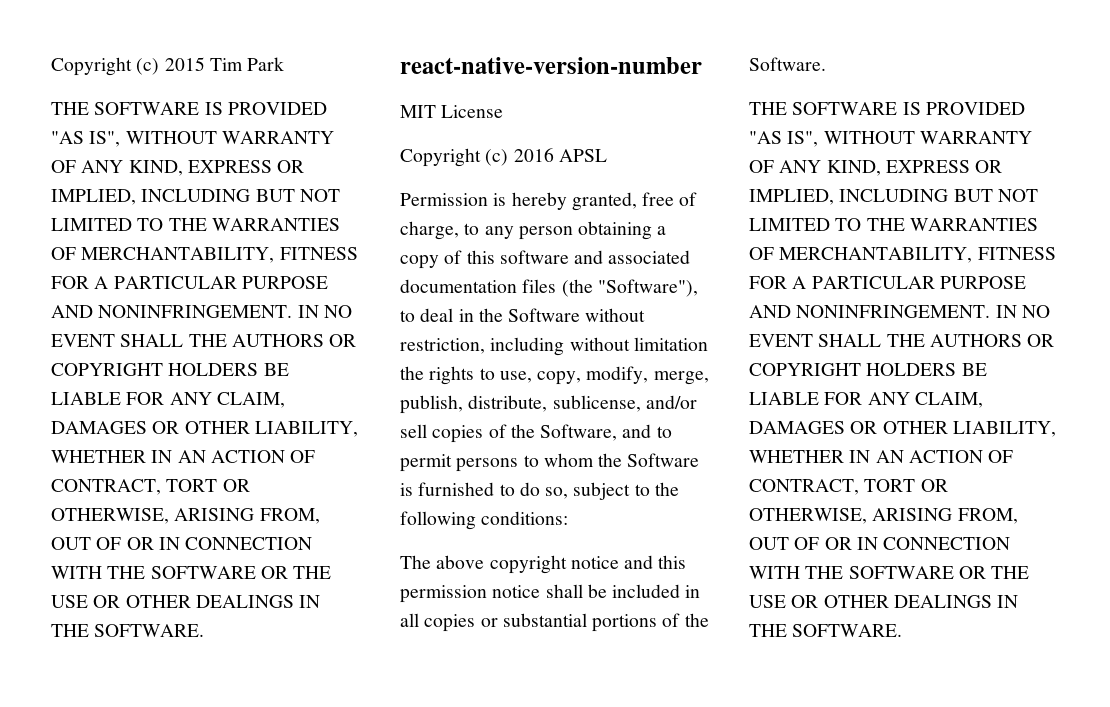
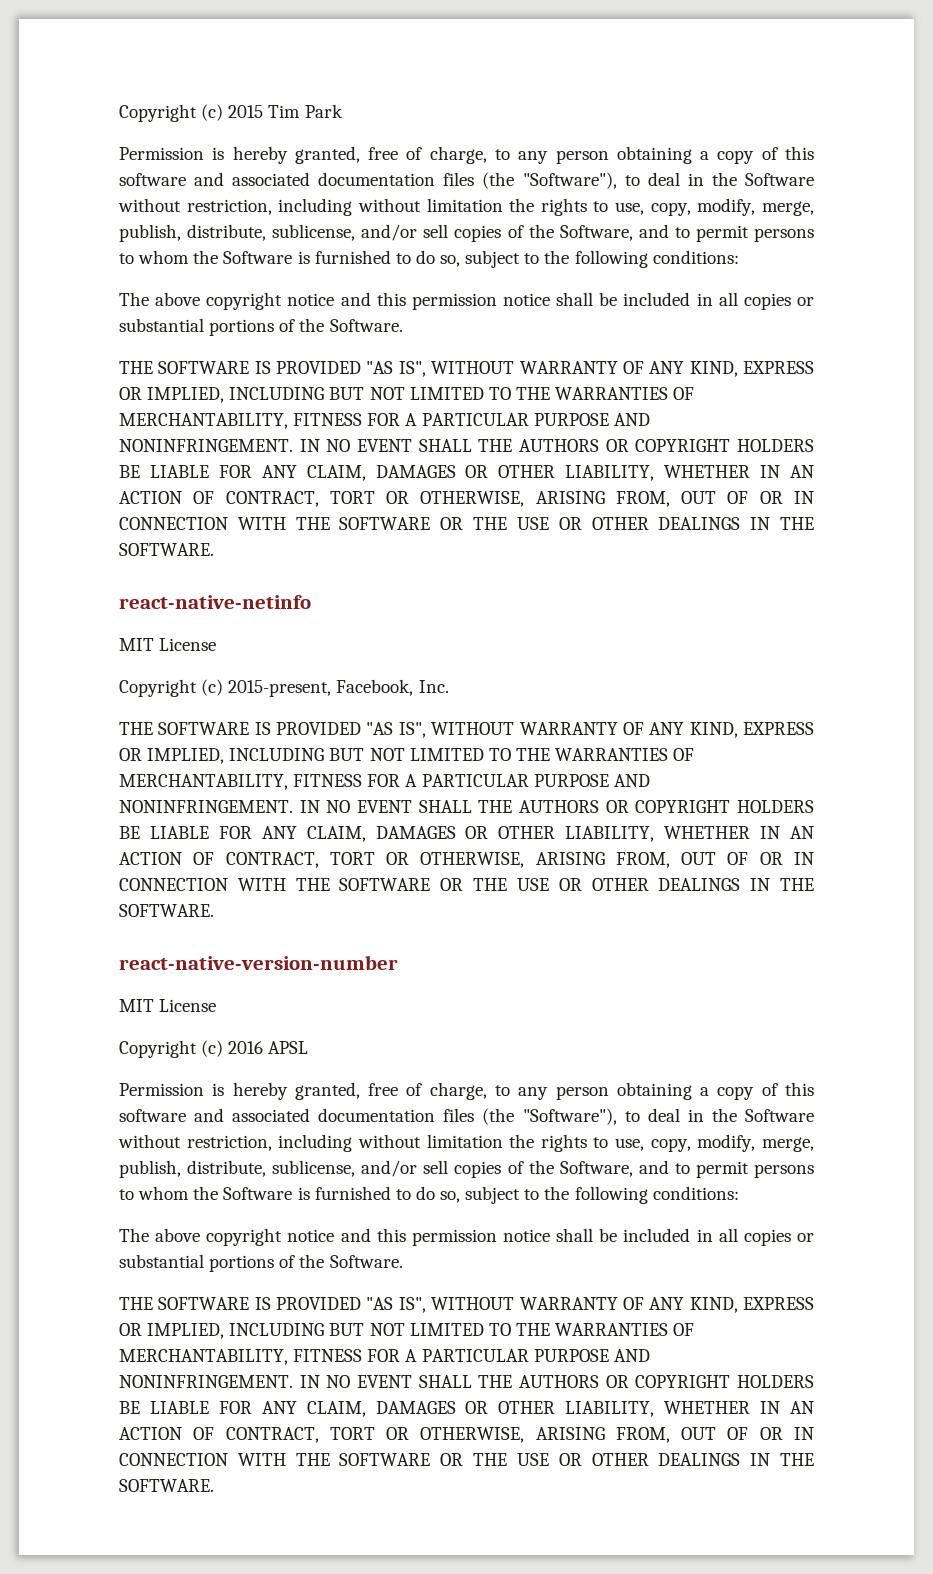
(285, 64) none -> [119,146,815,164] [119,172,815,189] [118,198,814,216] [119,224,814,242] [119,250,739,268] [119,292,814,310] [119,318,403,336] [119,361,815,377] [119,387,695,403] [119,413,650,429] [119,439,815,452] [119,465,814,481] [119,491,814,507] [119,517,814,530] [119,543,214,556] [119,595,311,609] [119,638,217,651] [119,679,449,697] // Permission is hereby granted, free of charge, to any person obtaining a copy of this software and associated documentation files (the "Software"), to deal in the Software without restriction, including without limitation the rights to use, copy, modify, merge, publish, distribute, sublicense, and/or sell copies of the Software, and to permit persons to whom the Software is furnished to do so, subject to the following conditions: // The above copyright notice and this permission notice shall be included in all copies or substantial portions of the Software. // THE SOFTWARE IS PROVIDED "AS IS", WITHOUT WARRANTY OF ANY KIND, EXPRESS OR IMPLIED, INCLUDING BUT NOT LIMITED TO THE WARRANTIES OF MERCHANTABILITY, FITNESS FOR A PARTICULAR PURPOSE AND NONINFRINGEMENT. IN NO EVENT SHALL THE AUTHORS OR COPYRIGHT HOLDERS BE LIABLE FOR ANY CLAIM, DAMAGES OR OTHER LIABILITY, WHETHER IN AN ACTION OF CONTRACT, TORT OR OTHERWISE, ARISING FROM, OUT OF OR IN CONNECTION WITH THE SOFTWARE OR THE USE OR OTHER DEALINGS IN THE SOFTWARE. // react-native-netinfo // MIT License // Copyright (c) 2015-present, Facebook, Inc.

